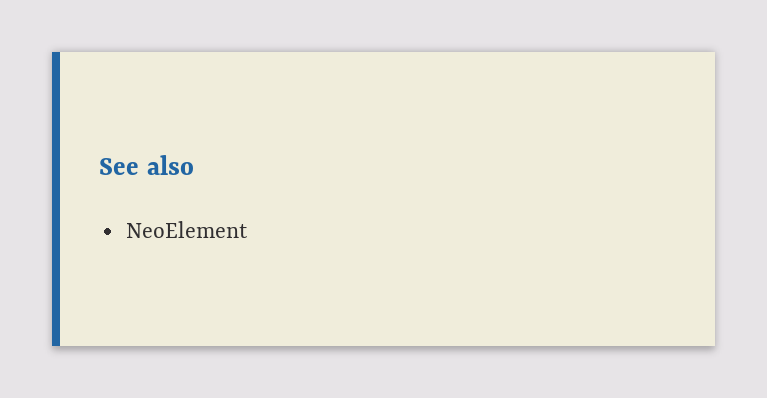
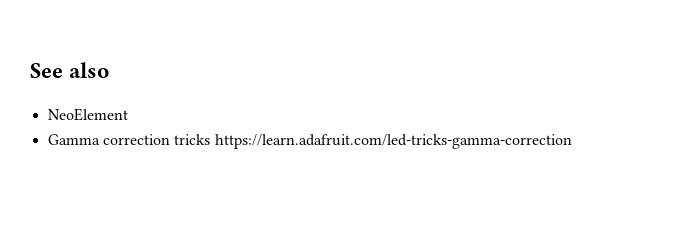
(248, 229) none -> [47,134,572,149] // Gamma correction tricks https://learn.adafruit.com/led-tricks-gamma-correction

